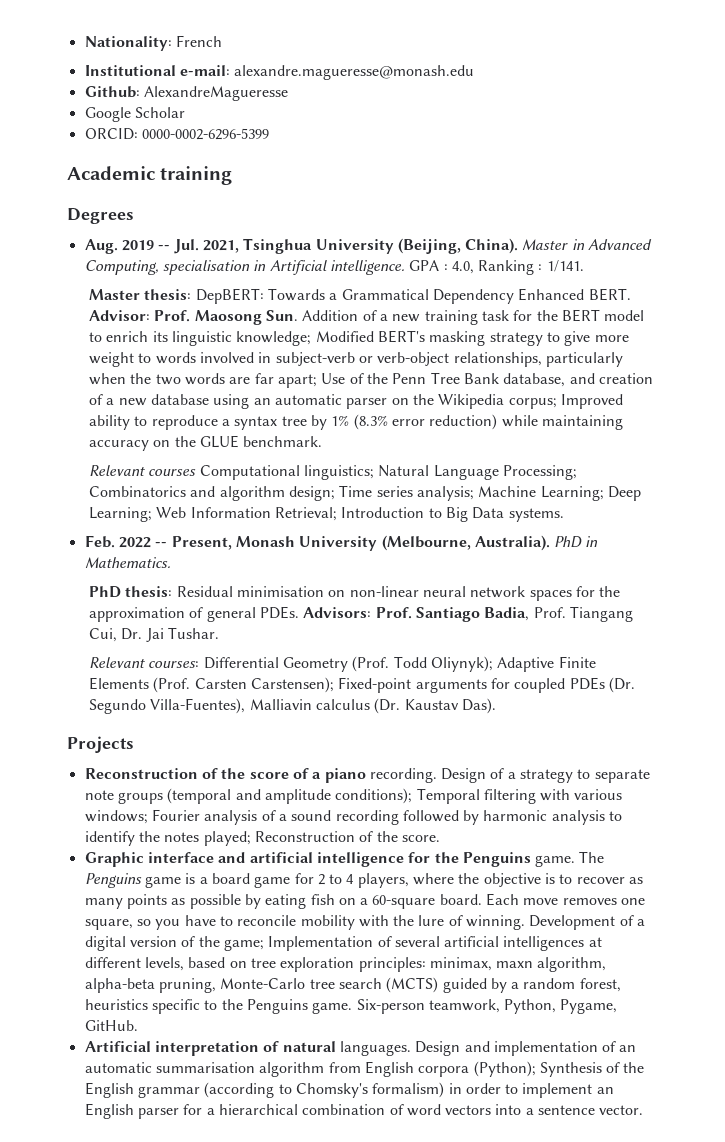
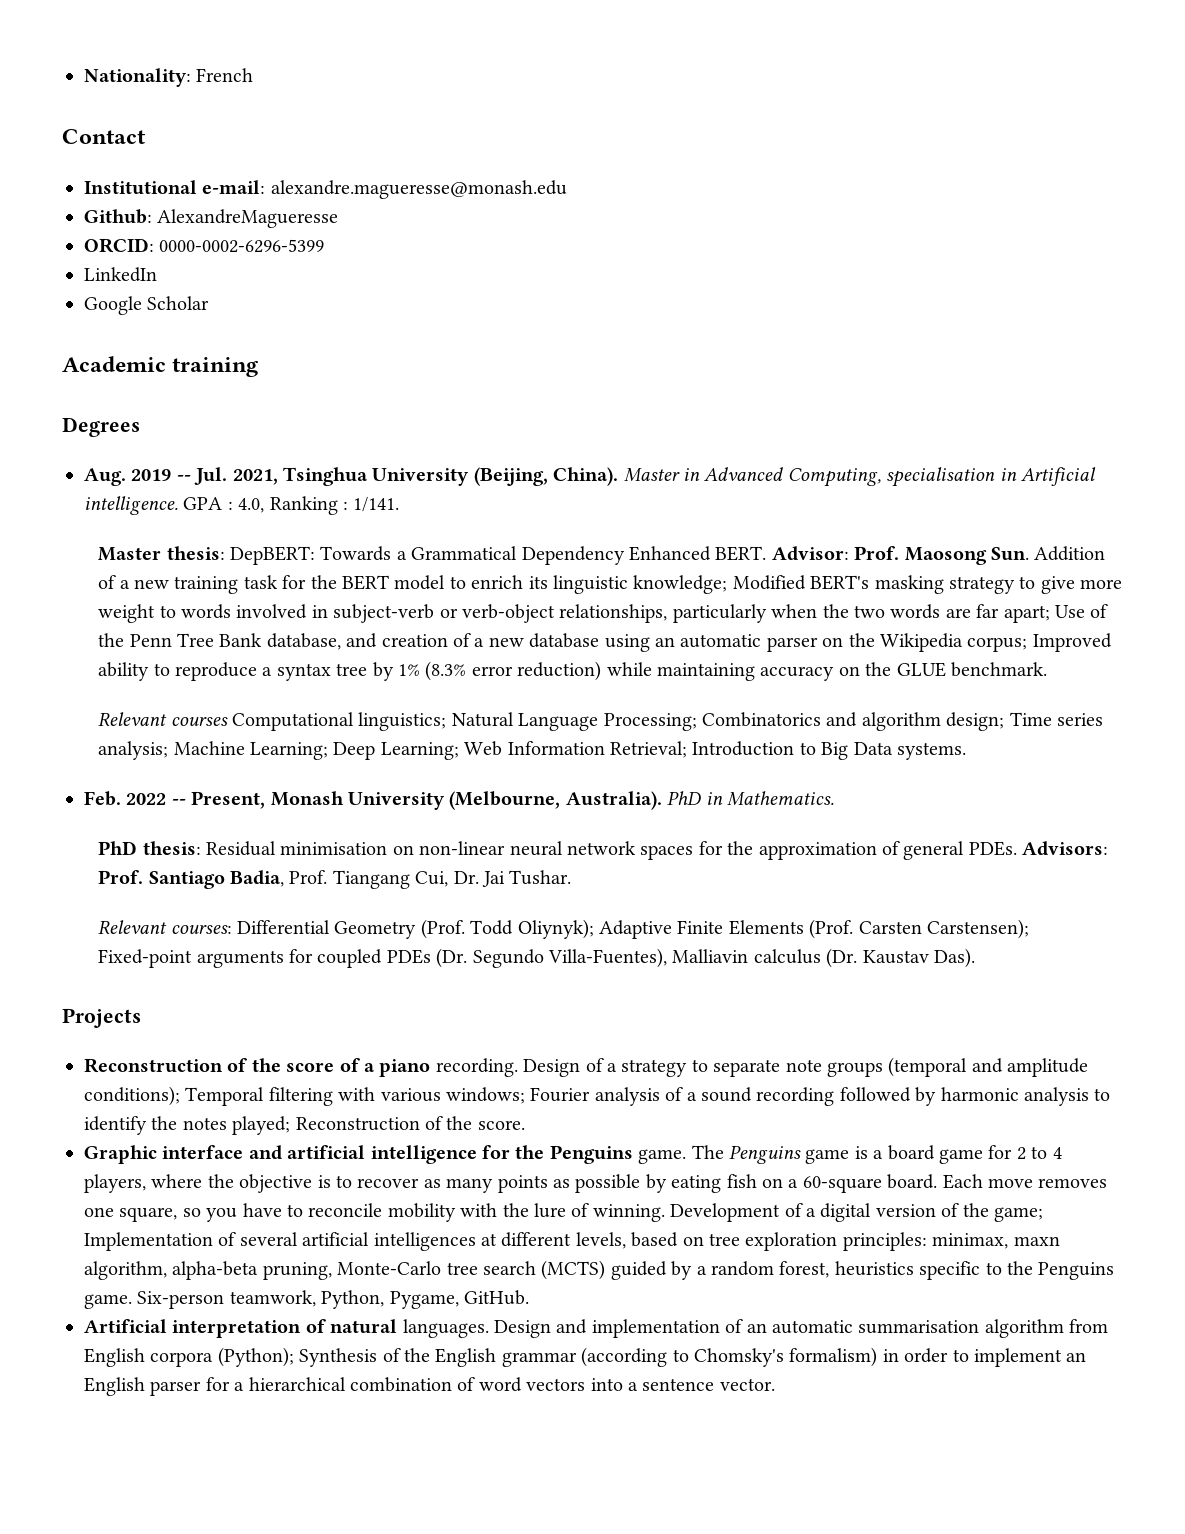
(222, 41) none -> [62,129,146,144] // Contact
(288, 93) none -> [84,238,325,253] [84,267,157,282] // ORCID: 0000-0002-6296-5399 // LinkedIn
[84,128,269,140] // ORCID: 0000-0002-6296-5399 -> (210, 303) none

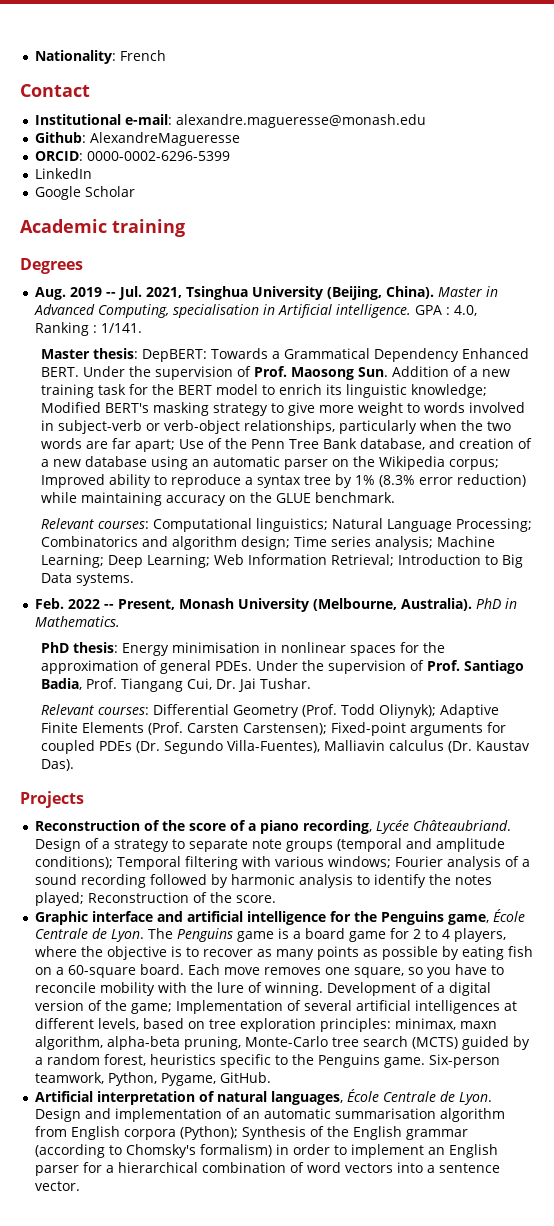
[771,546,849,561] Advisor: -> [83,366,252,380] Under the supervision of
[170,717,228,726] courses -> [98,521,150,529] courses:
[205,841,636,856] Residual minimisation on non-linear neural network -> [122,642,347,656] Energy minimisation in nonlinear
[1022,841,1109,856] Advisors: -> [256,660,425,674] Under the supervision of
[435,1058,518,1077] recording. -> [303,820,512,834] recording, Lycée Châteaubriand.
[638,1149,687,1164] game. -> [448,909,526,925] [35,928,145,942] game, École Centrale de Lyon.
[402,1319,489,1338] languages. -> [271,1089,493,1105] languages, École Centrale de Lyon.

